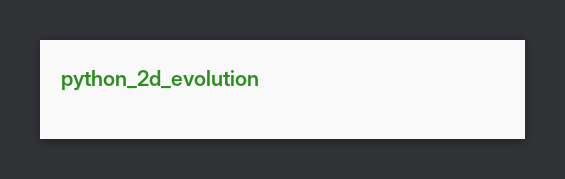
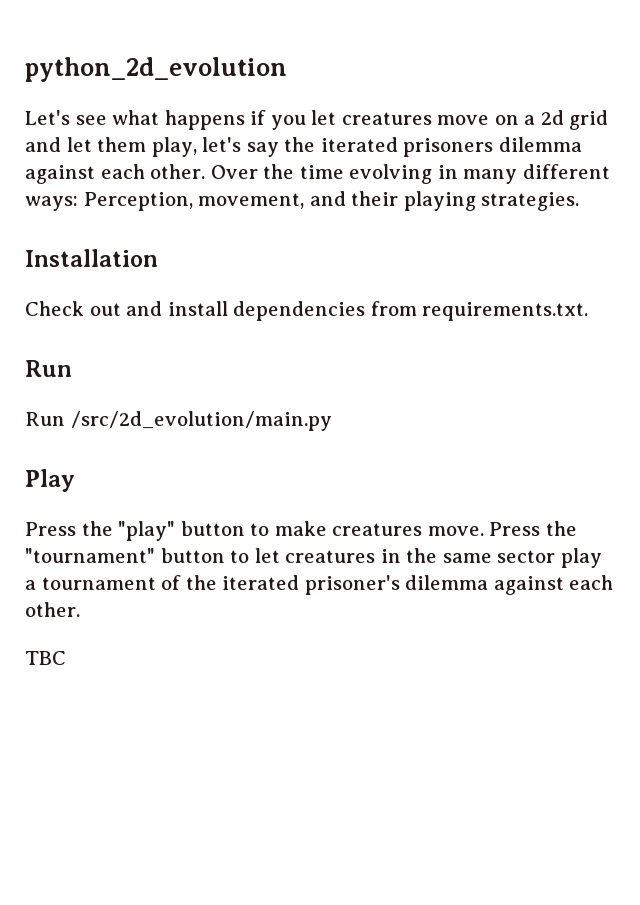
(259, 80) none -> [25,110,609,130] [25,137,582,157] [25,164,610,184] [25,191,580,211] [25,249,158,267] [25,301,589,321] [25,360,72,377] [25,411,332,431] [25,469,75,492] [25,521,577,541] [25,548,602,568] [25,575,614,595] [25,602,80,617] [25,651,66,665] // Let's see what happens if you let creatures move on a 2d grid and let them play, let's say the iterated prisoners dilemma against each other. Over the time evolving in many different ways: Perception, movement, and their playing strategies. // Installation // Check out and install dependencies from requirements.txt. // Run // Run /src/2d_evolution/main.py // Play // Press the "play" button to make creatures move. Press the "tournament" button to let creatures in the same sector play a tournament of the iterated prisoner's dilemma against each other. // TBC

